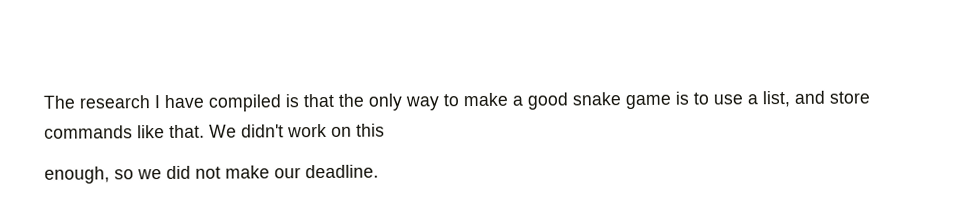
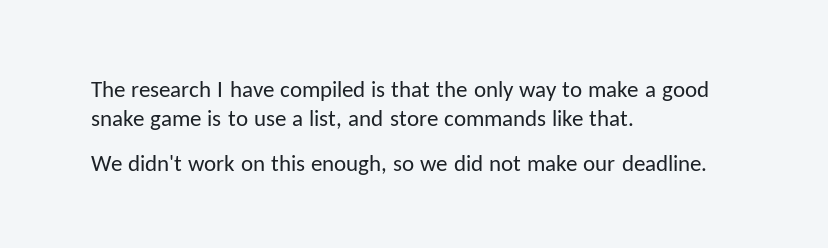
(205, 131) none -> (635, 118) //
(385, 130) // -> (305, 163) none

